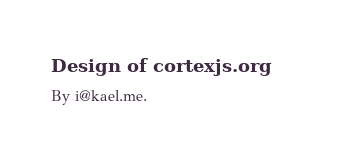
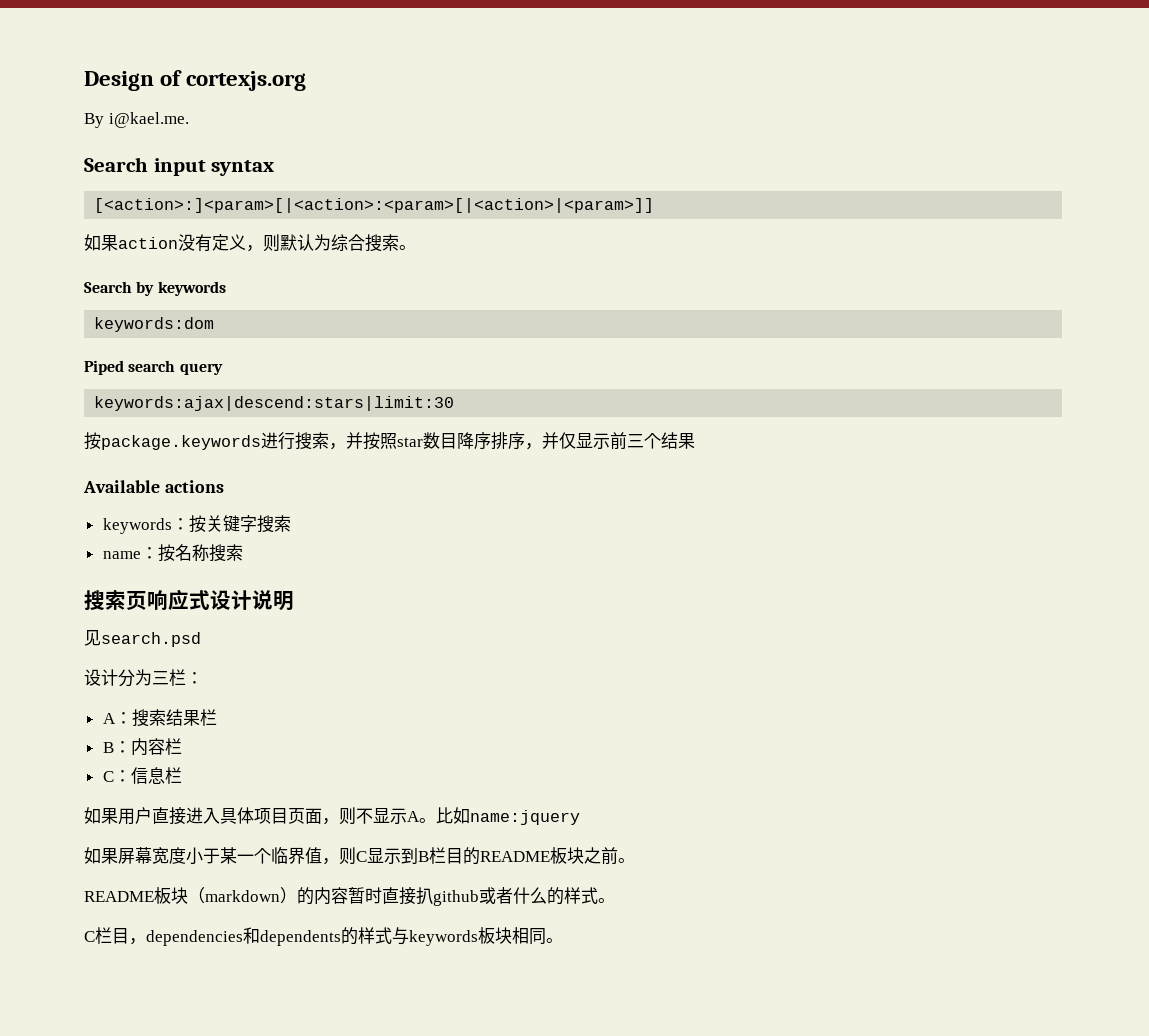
(147, 95) none -> [84,157,275,176] [94,198,655,213] [84,234,416,252] [84,281,226,296] [94,317,215,332] [84,360,223,375] [94,396,455,411] [84,432,695,450] [83,480,224,493] [102,515,291,534] [102,544,243,562] [84,589,294,611] [84,630,201,647] [84,669,203,687] [102,709,217,727] [102,738,182,756] [102,767,182,784] [84,807,580,825] [84,847,635,865] [84,887,615,906] [84,927,563,946] // Search input syntax // [<action>:]<param>[|<action>:<param>[|<action>|<param>]] // 如果action没有定义，则默认为综合搜索。 // Search by keywords // keywords:dom // Piped search query // keywords:ajax|descend:stars|limit:30 // 按package.keywords进行搜索，并按照star数目降序排序，并仅显示前三个结果 // Available actions // keywords：按关键字搜索 // name：按名称搜索 // 搜索页响应式设计说明 // 见search.psd // 设计分为三栏： // A：搜索结果栏 // B：内容栏 // C：信息栏 // 如果用户直接进入具体项目页面，则不显示A。比如name:jquery // 如果屏幕宽度小于某一个临界值，则C显示到B栏目的README板块之前。 // README板块（markdown）的内容暂时直接扒github或者什么的样式。 // C栏目，dependencies和dependents的样式与keywords板块相同。

